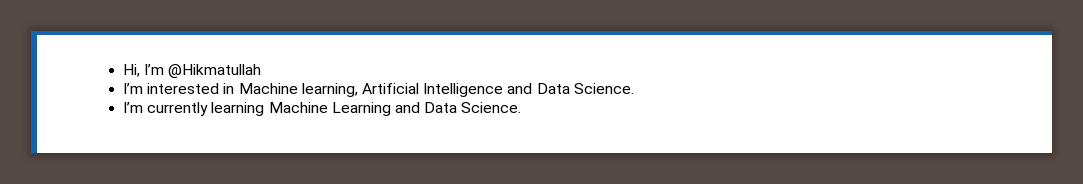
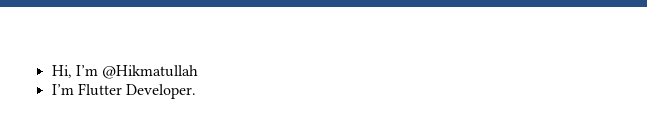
[147,83,634,97] [123,102,522,116] interested in Machine learning, Artificial Intelligence and Data Science. // I’m currently learning Machine Learning and Data Science. -> [77,83,197,99] Flutter Developer.

